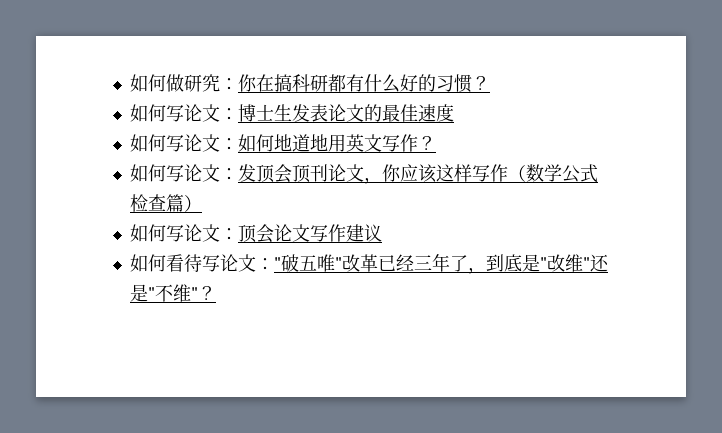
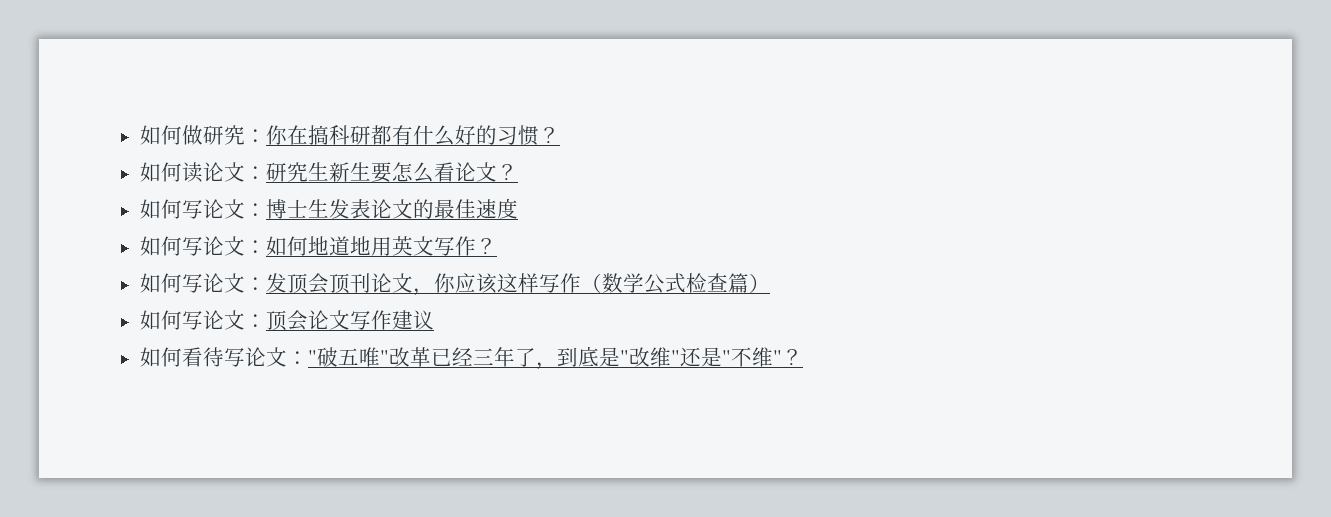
(490, 83) none -> [139,162,518,183] // 如何读论文：研究生新生要怎么看论文？

